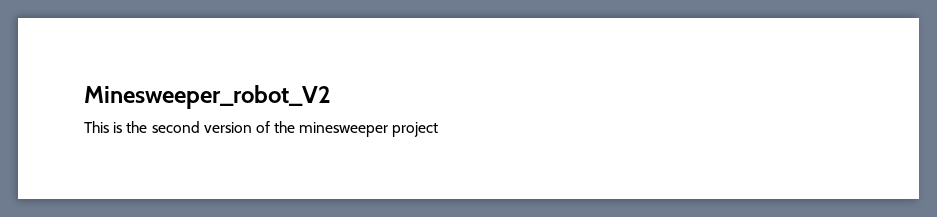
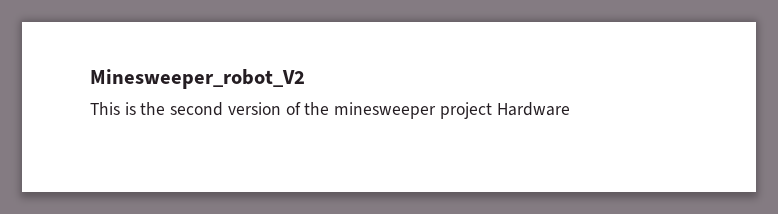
(439, 129) none -> [496,102,570,116] Hardware

